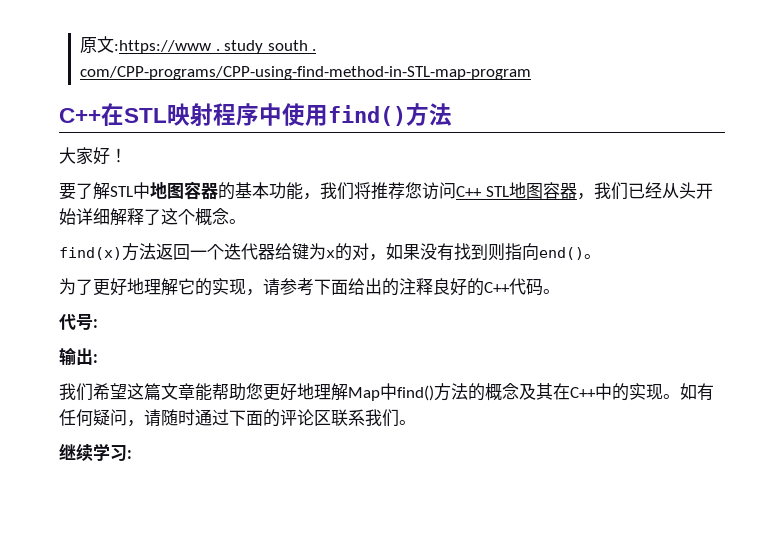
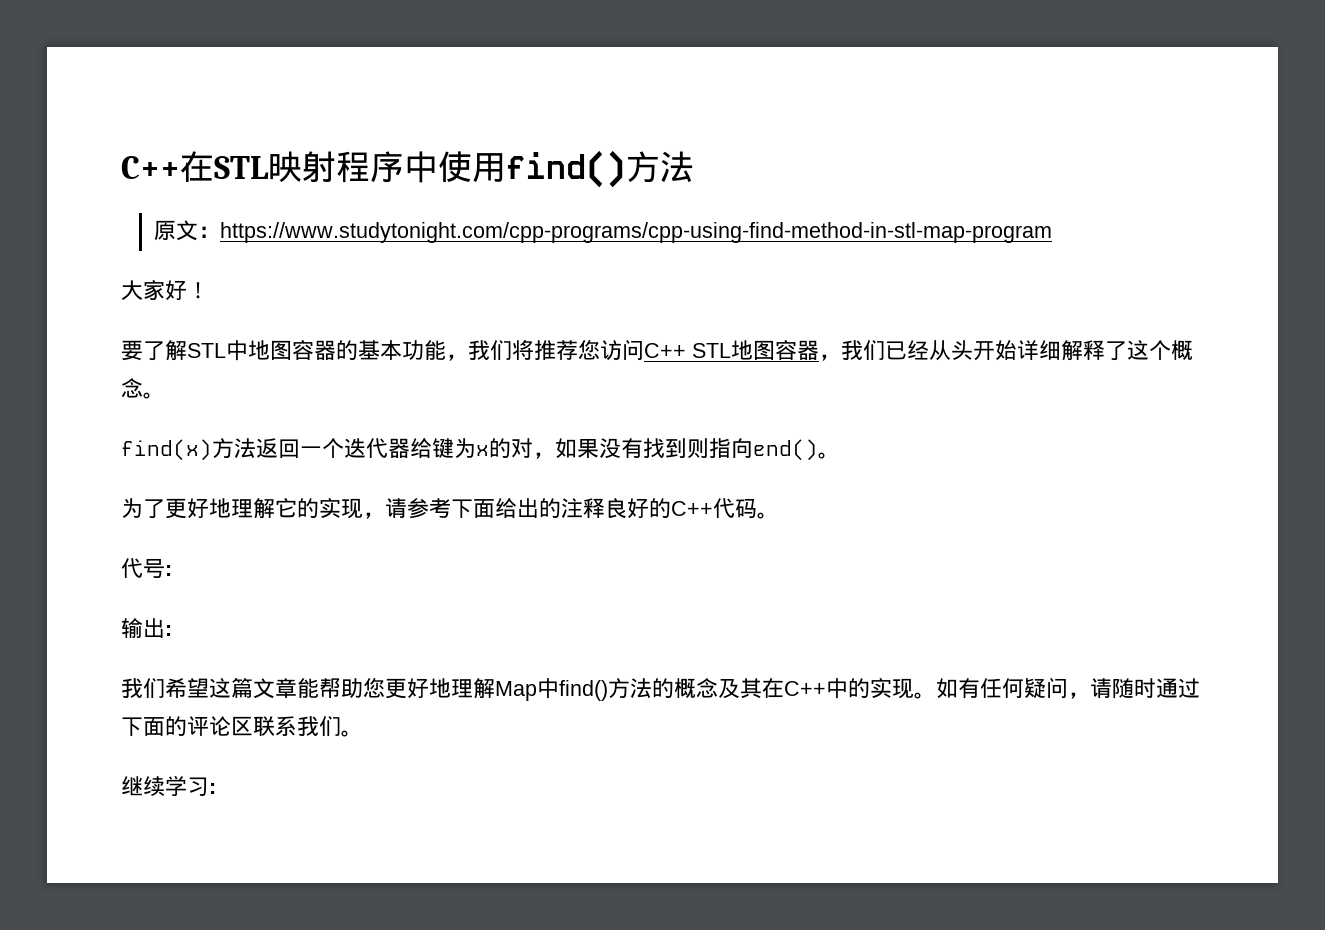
[80,36,317,54] [80,66,532,80] 原文:https://www . study south . com/CPP-programs/CPP-using-find-method-in-STL-map-program // -> (121, 167) none
(452, 114) none -> [153,220,1052,243] // 原文：https://www.studytonight.com/cpp-programs/cpp-using-find-method-in-stl-map-program

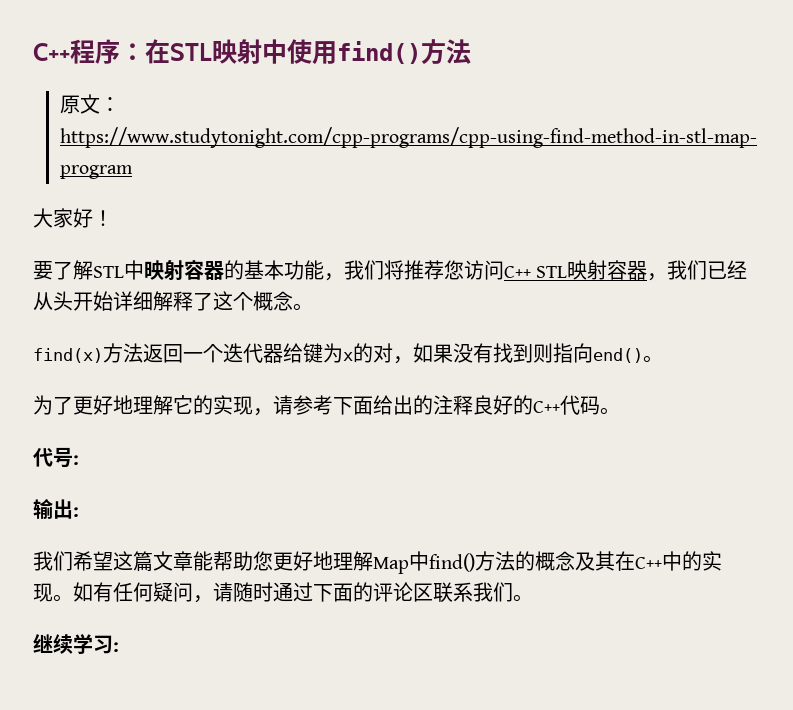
[121,156,180,179] C++ -> [33,39,145,64] C++程序：
[336,151,404,183] 程序 -> (262, 51) none
[248,340,292,360] 地图 -> [144,260,184,281] 映射
[731,340,775,360] 地图 -> [567,260,608,280] 映射

